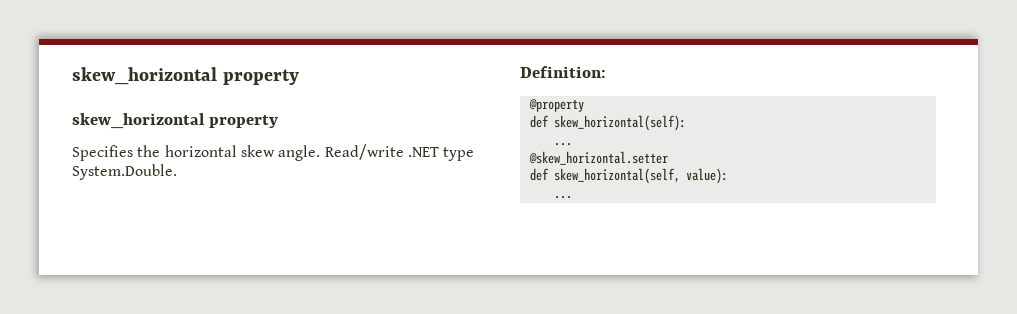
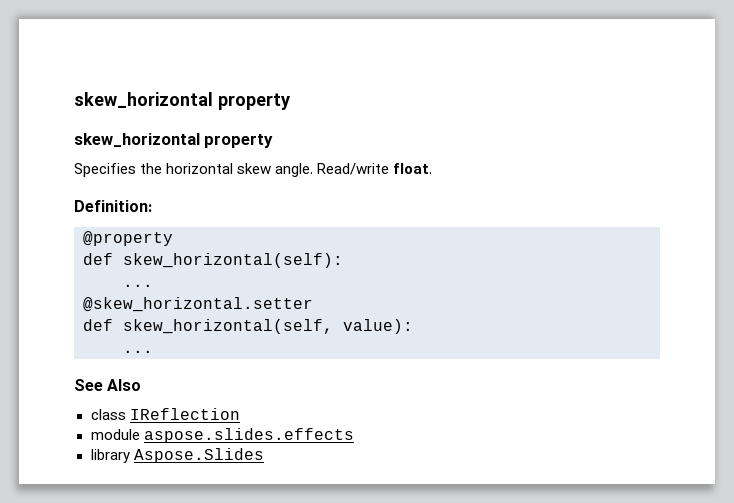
[407,147,475,161] [72,164,177,180] .NET type System.Double. -> [393,163,433,174] float.
(572, 197) none -> [74,379,142,391] [90,408,240,420] [90,428,354,443] [90,448,264,463] // See Also // class IReflection // module aspose.slides.effects // library Aspose.Slides

